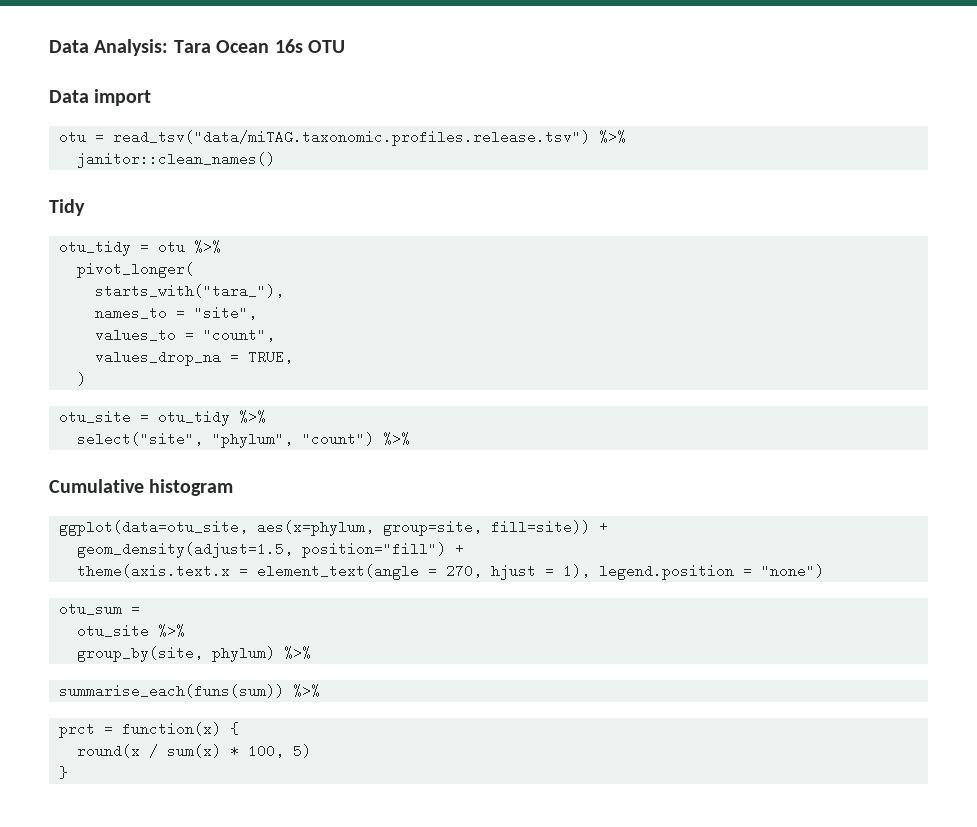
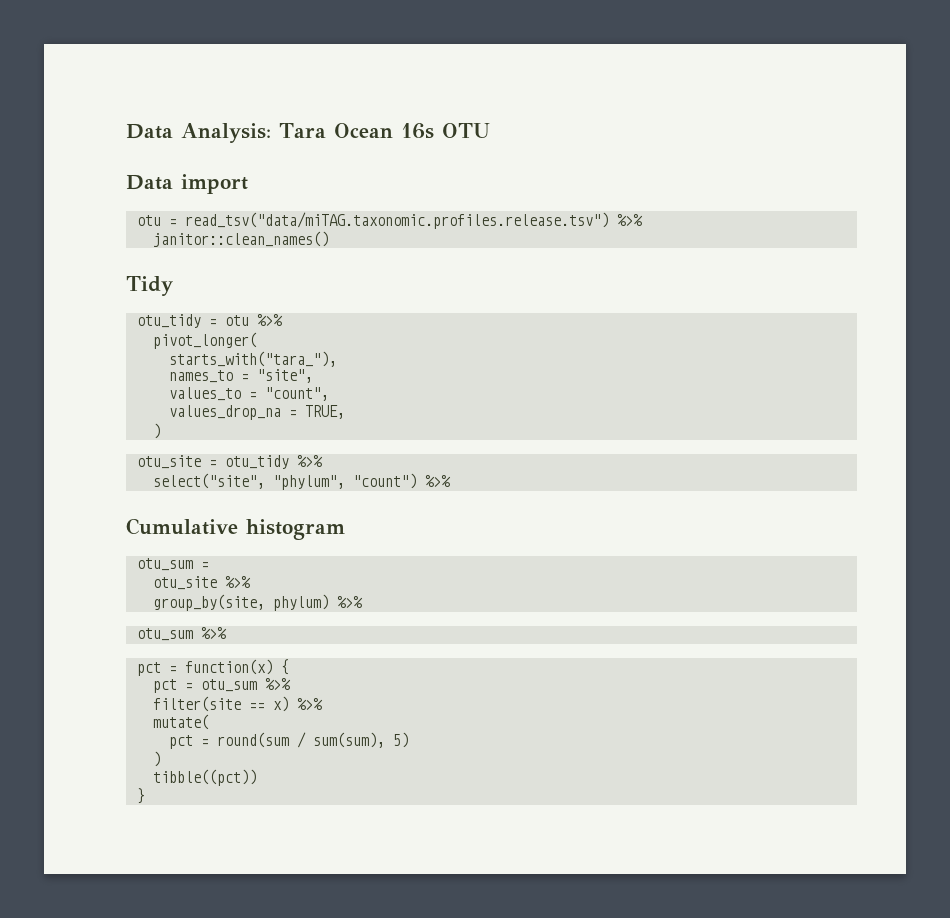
[58,520,608,536] [76,542,464,558] [76,564,824,580] // ggplot(data=otu_site, aes(x=phylum, group=site, fill=site)) + // geom_density(adjust=1.5, position="fill") + // theme(axis.text.x = element_text(angle = 270, hjust = 1), legend.position = "none") -> (345, 529) none
[58,684,320,698] [58,722,95,738] summarise_each(funs(sum)) %>% // prct -> [136,627,227,641] [136,662,161,676] otu_sum %>% // pct
[76,744,284,758] round(x / sum(x) * 100, -> [152,678,291,693] [152,696,323,712] [152,714,209,730] [168,732,385,749] pct = otu_sum %>% // filter(site == x) %>% // mutate( // pct = round(sum / sum(sum),
(311, 751) none -> [152,751,161,767] [152,769,257,786] // ) // tibble((pct))

